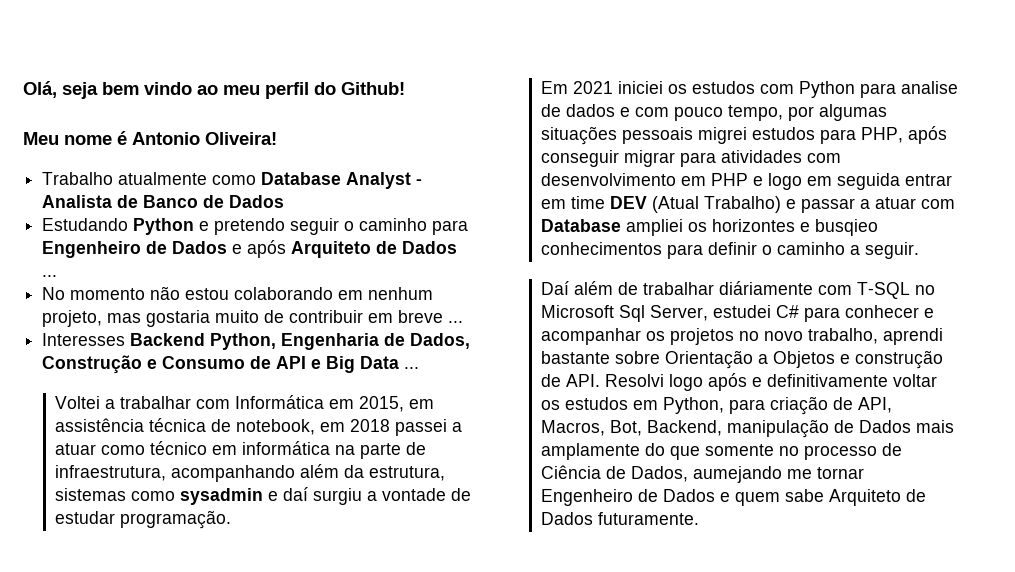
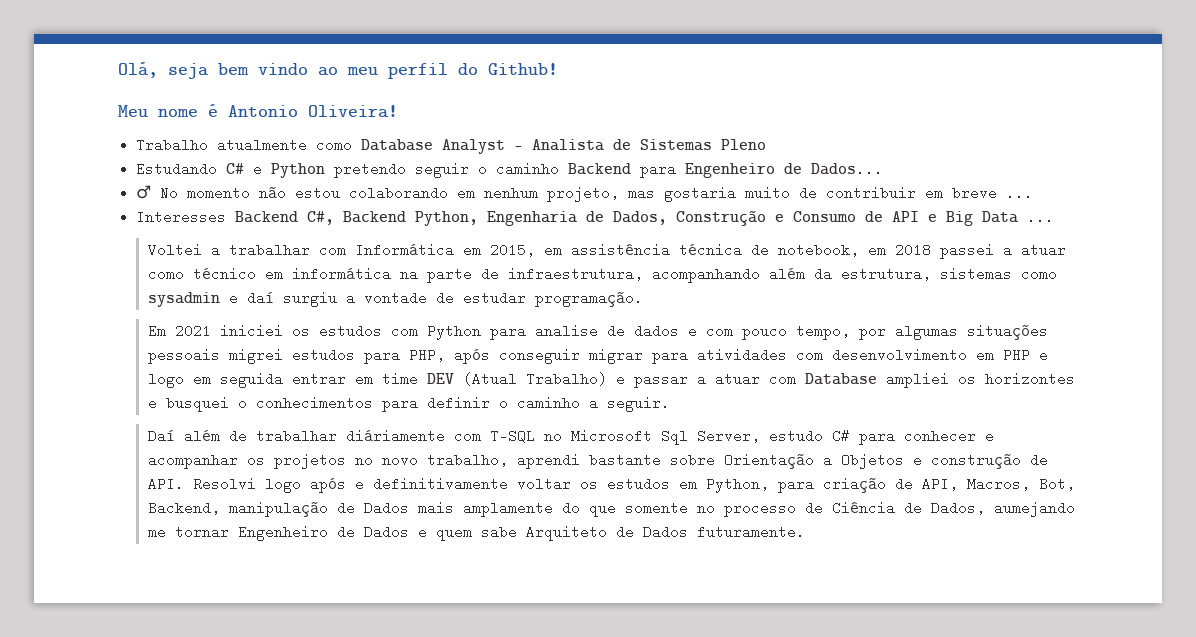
[143,195,285,208] [42,218,210,235] Banco de Dados // Estudando Python e -> [640,139,767,151] [136,162,326,178] Sistemas Pleno // Estudando C# e Python
(428, 224) none -> [568,163,632,175] Backend
[172,240,458,258] [42,275,58,277] Dados e após Arquiteto de Dados ... // -> [811,162,884,176] [136,185,152,199] Dados... // ♂
(206, 339) none -> [307,211,407,225] C#, Backend
[815,219,879,236] busqieo -> [165,396,247,412] busquei o
[713,305,772,318] estudei -> [768,429,823,443] estudo

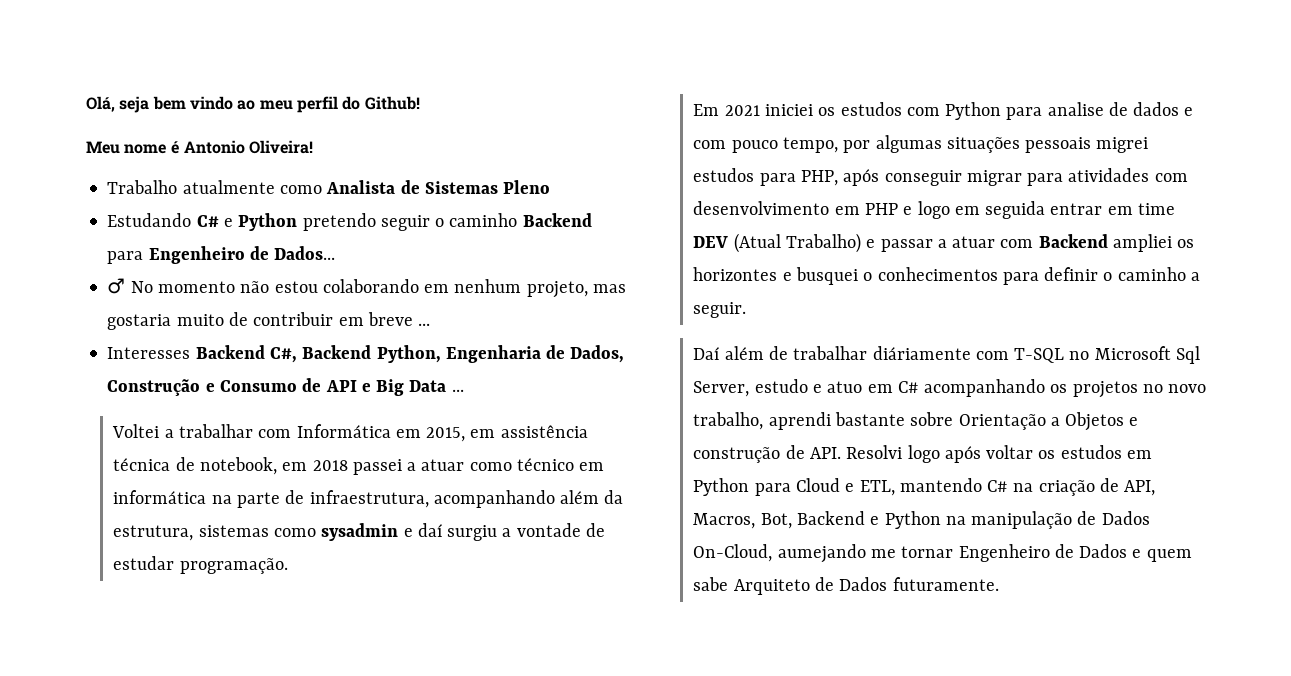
[361,139,524,154] Database Analyst - -> (322, 189) none
[804,373,877,385] Database -> [1038,234,1108,248] Backend
[831,429,994,445] [147,453,238,469] C# para conhecer e acompanhar -> [812,379,1046,397] e atuo em C# acompanhando
[354,477,508,491] e definitivamente -> (981, 454) none
[705,477,814,493] Python, para -> [693,478,1034,496] Python para Cloud e ETL, mantendo C# na
[147,501,985,517] Backend, manipulação de Dados mais amplamente do que somente no processo de Ciência de Dados, -> [796,511,1150,529] [693,544,773,562] Backend e Python na manipulação de Dados On-Cloud,

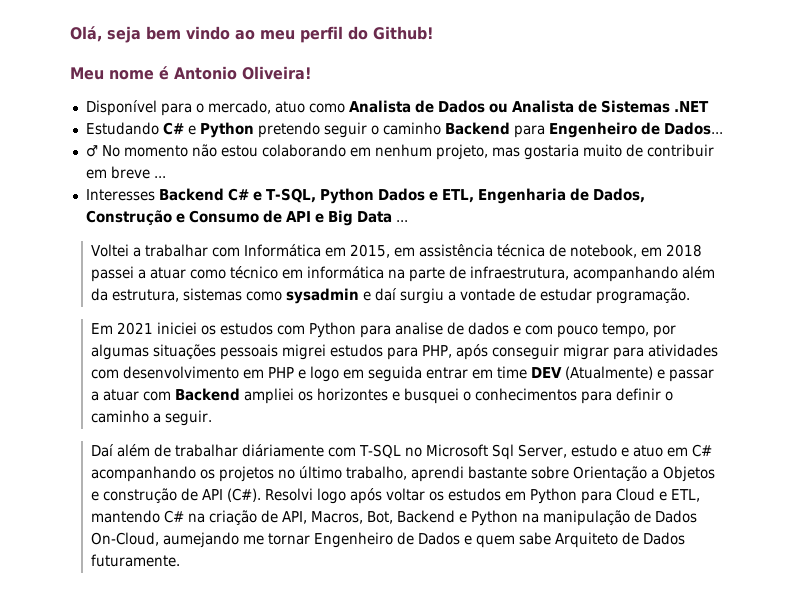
[107,180,551,194] Trabalho atualmente como Analista de Sistemas Pleno -> [85,100,709,116] Disponível para o mercado, atuo como Analista de Dados ou Analista de Sistemas .NET
[269,345,441,363] C#, Backend Python, -> [227,188,474,204] C# e T-SQL, Python Dados e ETL,
[733,233,861,253] (Atual Trabalho) -> [565,366,654,380] (Atualmente)
[1168,384,1207,393] novo -> [299,466,343,479] último
[809,447,841,459] API. -> [202,488,262,502] API (C#).

